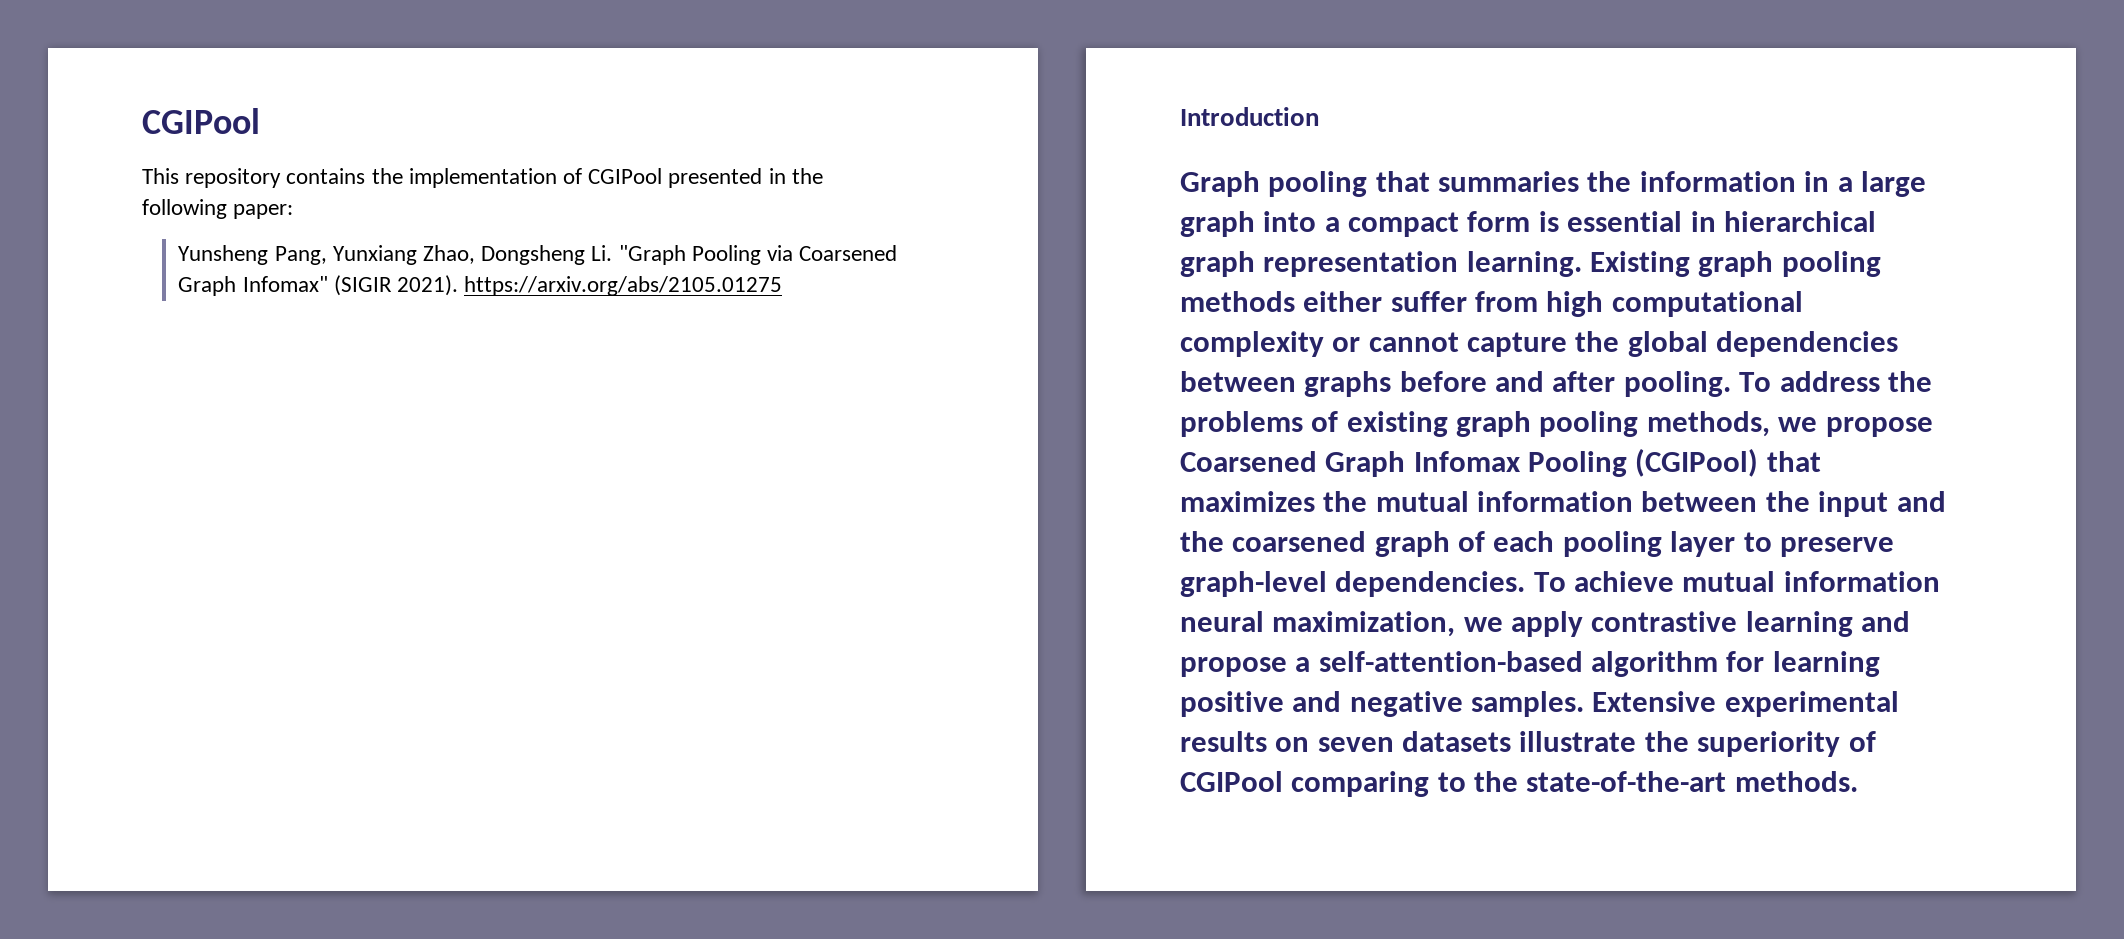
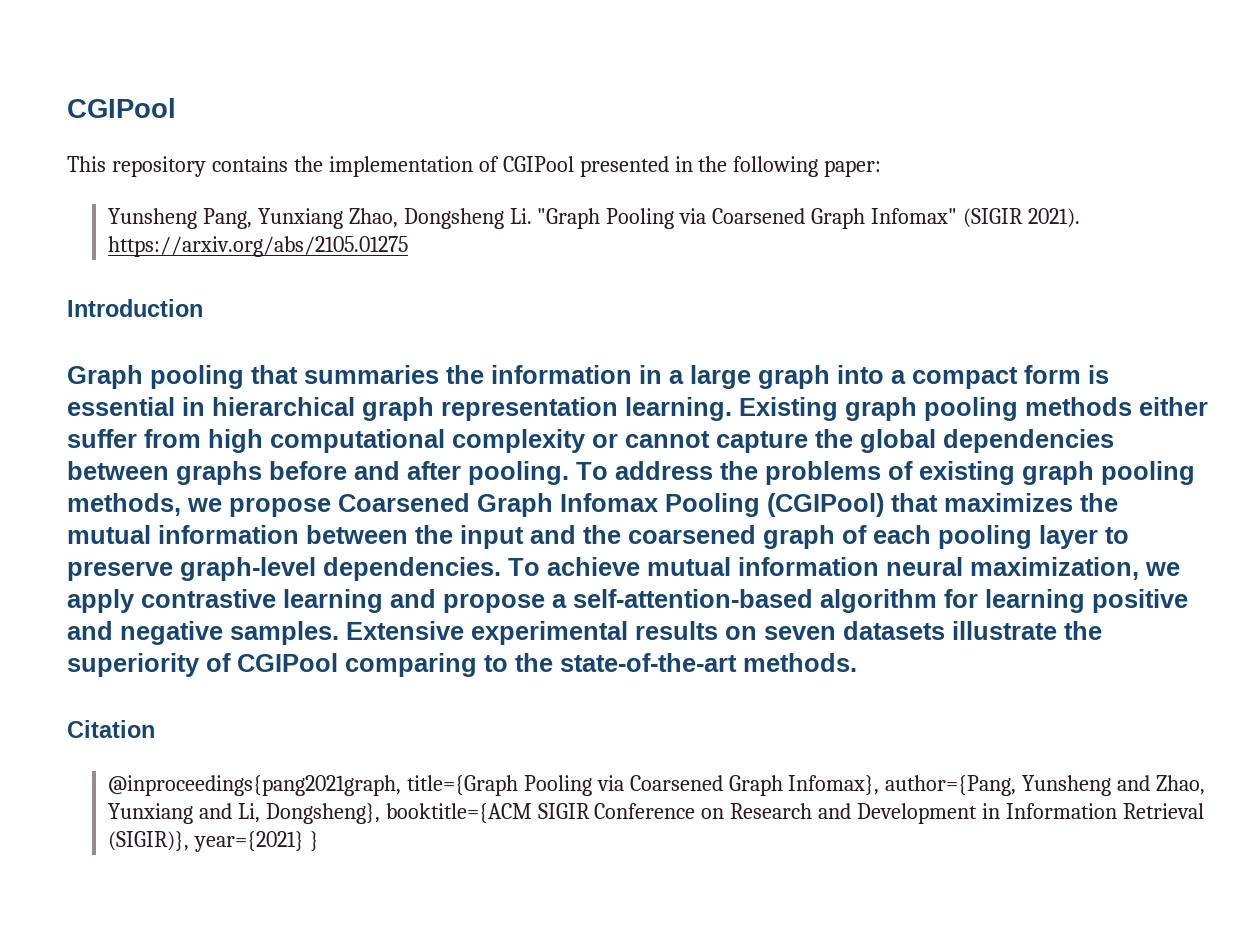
(1858, 781) none -> [67,720,155,738] [107,775,1206,796] [107,803,1205,824] [107,831,319,852] // Citation // @inproceedings{pang2021graph, title={Graph Pooling via Coarsened Graph Infomax}, author={Pang, Yunsheng and Zhao, Yunxiang and Li, Dongsheng}, booktitle={ACM SIGIR Conference on Research and Development in Information Retrieval (SIGIR)}, year={2021} }

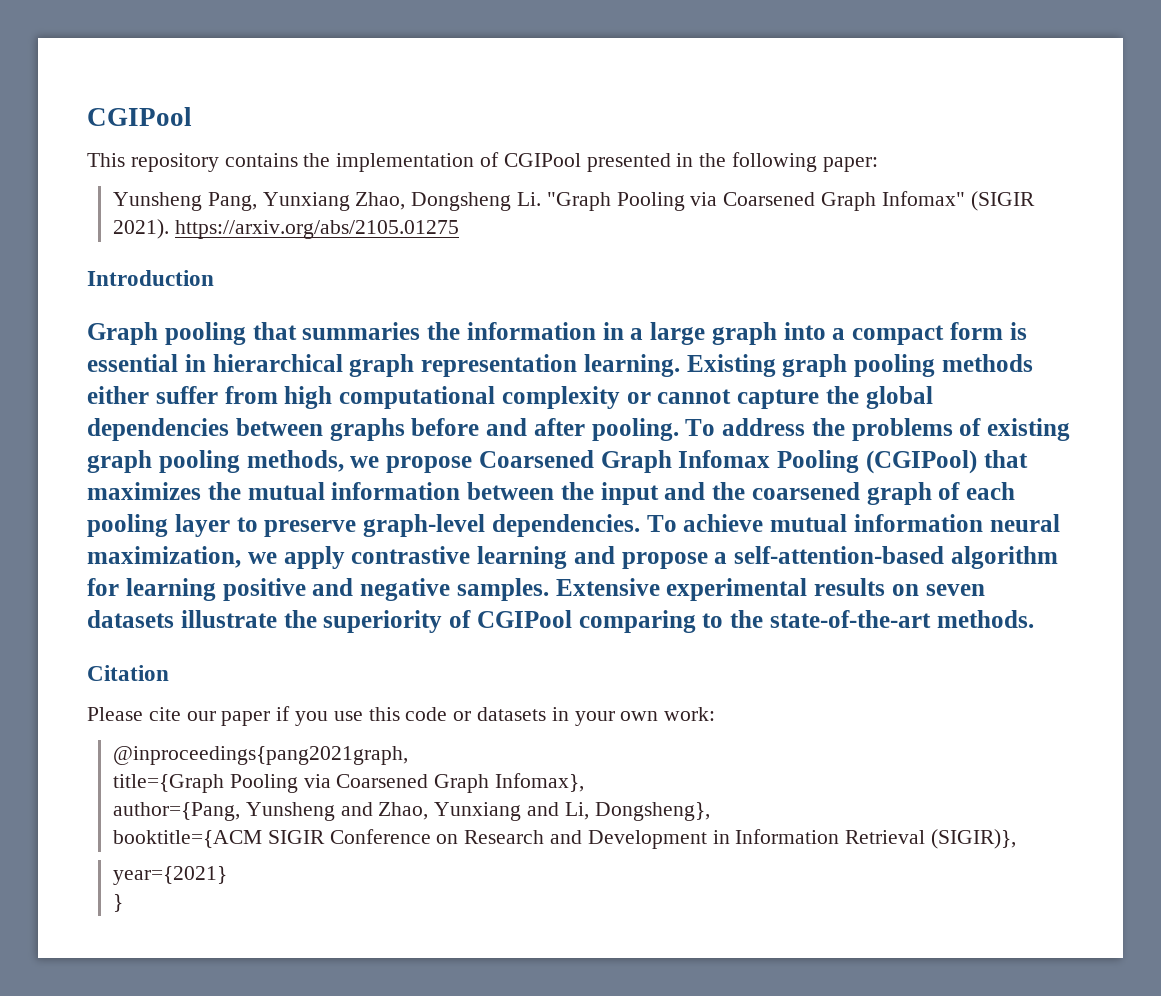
(155, 729) none -> [87,706,716,726] // Please cite our paper if you use this code or datasets in your own work:
(401, 785) none -> (408, 755) //
(880, 785) none -> (584, 782) //
(380, 813) none -> (710, 811) //
(189, 841) none -> (1016, 839) //
(304, 841) none -> (227, 875) //

